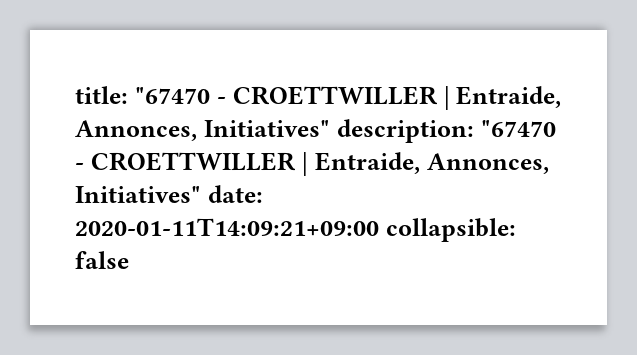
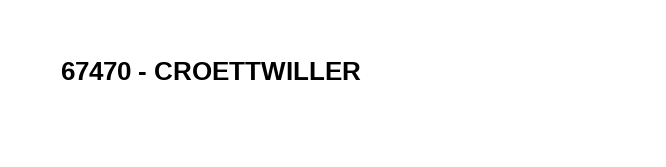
[75,86,562,110] [75,119,556,143] [75,152,549,176] [75,185,263,203] [75,218,516,242] [75,251,129,269] title: "67470 - CROETTWILLER | Entraide, Annonces, Initiatives" description: "67470 - CROETTWILLER | Entraide, Annonces, Initiatives" date: 2020-01-11T14:09:21+09:00 collapsible: false -> [61,62,362,80] 67470 - CROETTWILLER

